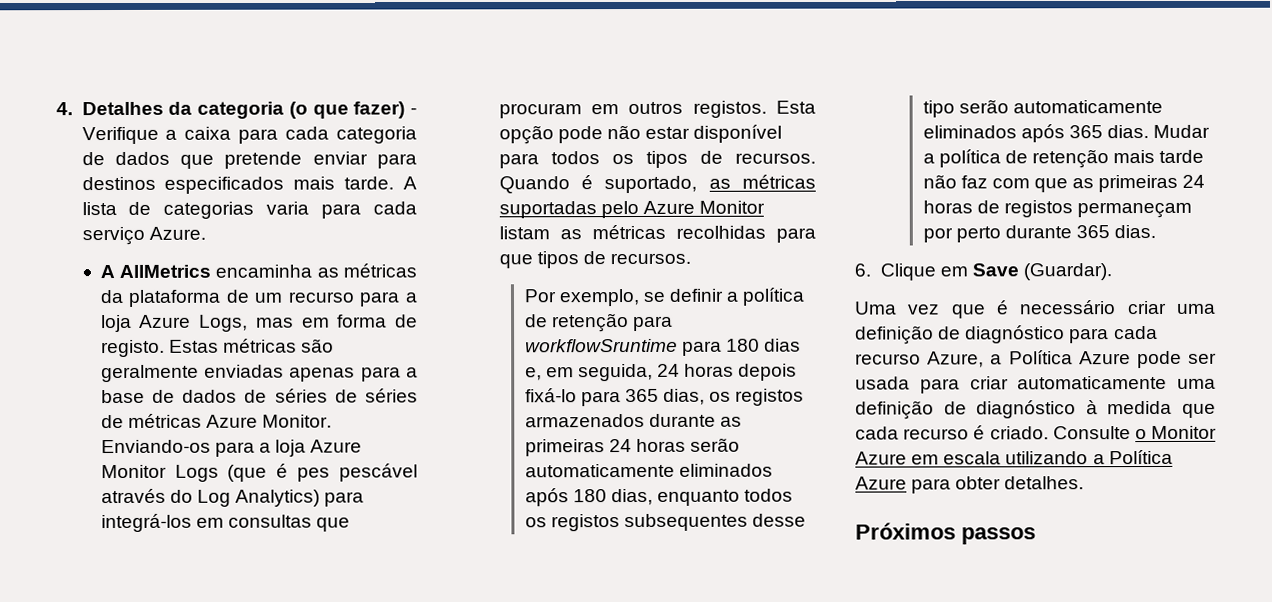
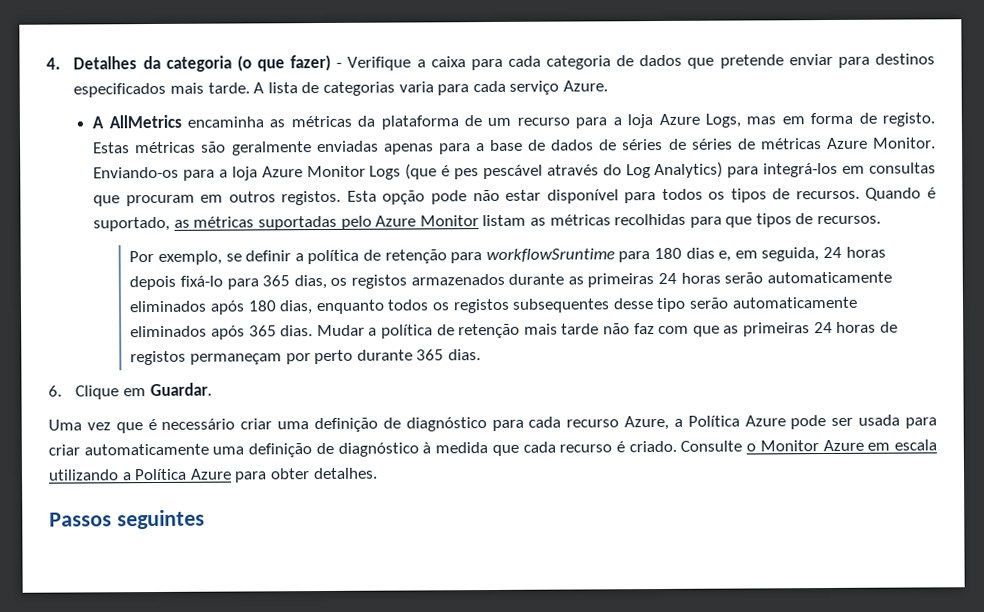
[971,263,1112,281] Save (Guardar). -> [149,382,212,397] Guardar.
[855,522,1036,545] Próximos passos -> [49,509,205,530] Passos seguintes

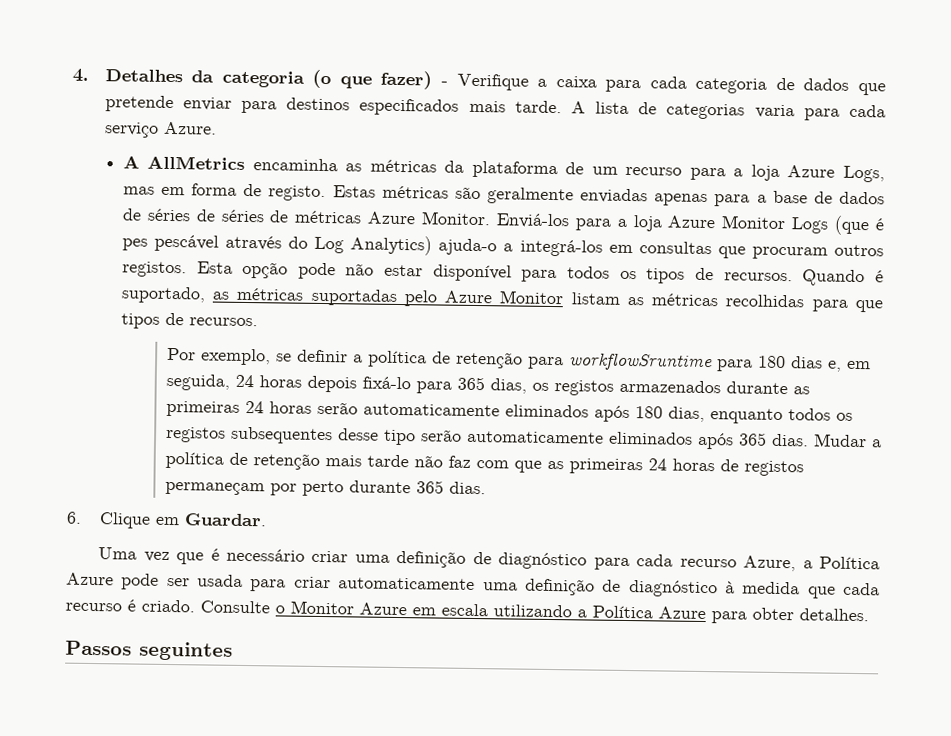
[93,166,180,179] Enviando-os -> [495,213,570,229] Enviá-los
[727,166,760,178] para -> [438,238,514,256] ajuda-o a
[200,194,224,203] em -> (828, 253) none

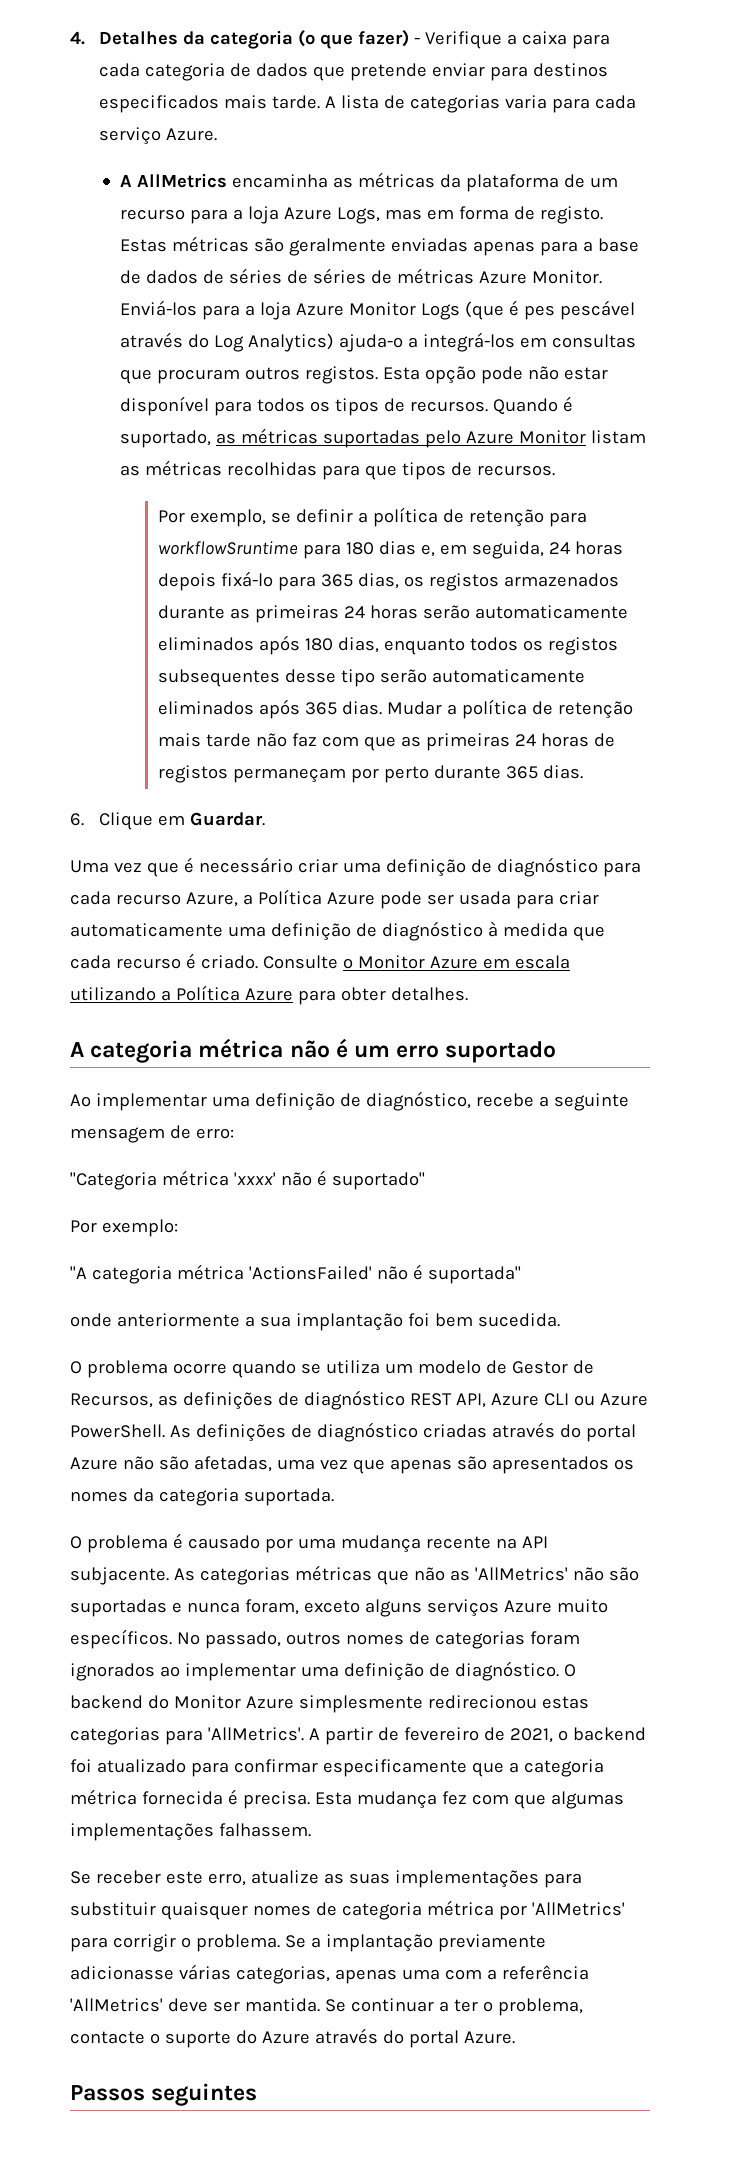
(869, 615) none -> [70,1038,557,1063] [70,1091,629,1111] [70,1125,234,1143] [70,1170,425,1190] [70,1219,178,1237] [70,1264,521,1284] [70,1313,560,1331] [70,1360,594,1378] [70,1390,648,1410] [70,1422,636,1442] [70,1456,634,1474] [70,1488,334,1506] [70,1533,548,1553] [70,1565,639,1585] [70,1599,608,1617] [70,1629,580,1649] [70,1661,576,1681] [70,1695,589,1713] [70,1727,646,1745] [70,1759,604,1777] [70,1789,624,1809] [70,1823,311,1841] [70,1870,582,1888] [70,1900,625,1920] [70,1934,546,1952] [70,1964,589,1984] [70,1998,583,2016] [70,2028,515,2048] // A categoria métrica não é um erro suportado // Ao implementar uma definição de diagnóstico, recebe a seguinte mensagem de erro: // "Categoria métrica 'xxxx' não é suportado" // Por exemplo: // "A categoria métrica 'ActionsFailed' não é suportada" // onde anteriormente a sua implantação foi bem sucedida. // O problema ocorre quando se utiliza um modelo de Gestor de Recursos, as definições de diagnóstico REST API, Azure CLI ou Azure PowerShell. As definições de diagnóstico criadas através do portal Azure não são afetadas, uma vez que apenas são apresentados os nomes da categoria suportada. // O problema é causado por uma mudança recente na API subjacente. As categorias métricas que não as 'AllMetrics' não são suportadas e nunca foram, exceto alguns serviços Azure muito específicos. No passado, outros nomes de categorias foram ignorados ao implementar uma definição de diagnóstico. O backend do Monitor Azure simplesmente redirecionou estas categorias para 'AllMetrics'. A partir de fevereiro de 2021, o backend foi atualizado para confirmar especificamente que a categoria métrica fornecida é precisa. Esta mudança fez com que algumas implementações falhassem. // Se receber este erro, atualize as suas implementações para substituir quaisquer nomes de categoria métrica por 'AllMetrics' para corrigir o problema. Se a implantação previamente adicionasse várias categorias, apenas uma com a referência 'AllMetrics' deve ser mantida. Se continuar a ter o problema, contacte o suporte do Azure através do portal Azure.

